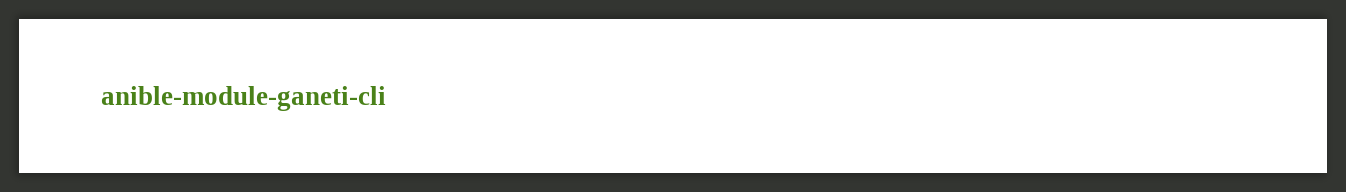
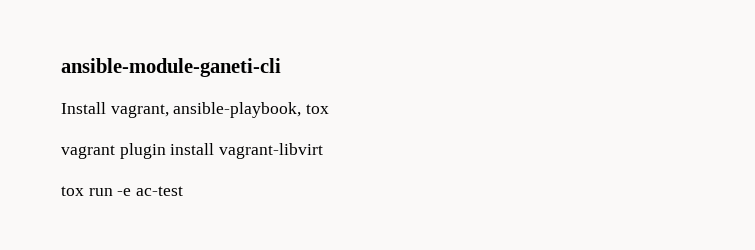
[101,86,386,111] anible-module-ganeti-cli -> [61,58,281,77] [61,102,330,118] [61,143,324,159] [61,186,184,196] ansible-module-ganeti-cli // Install vagrant, ansible-playbook, tox // vagrant plugin install vagrant-libvirt // tox run -e ac-test

